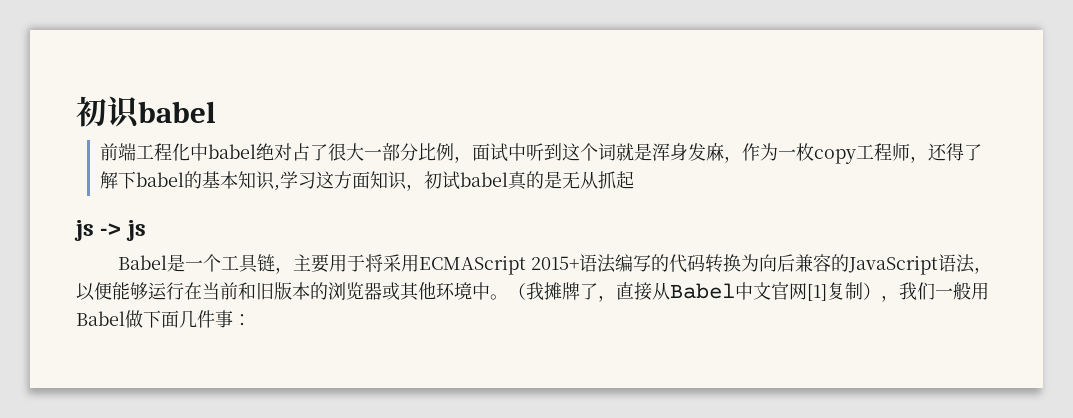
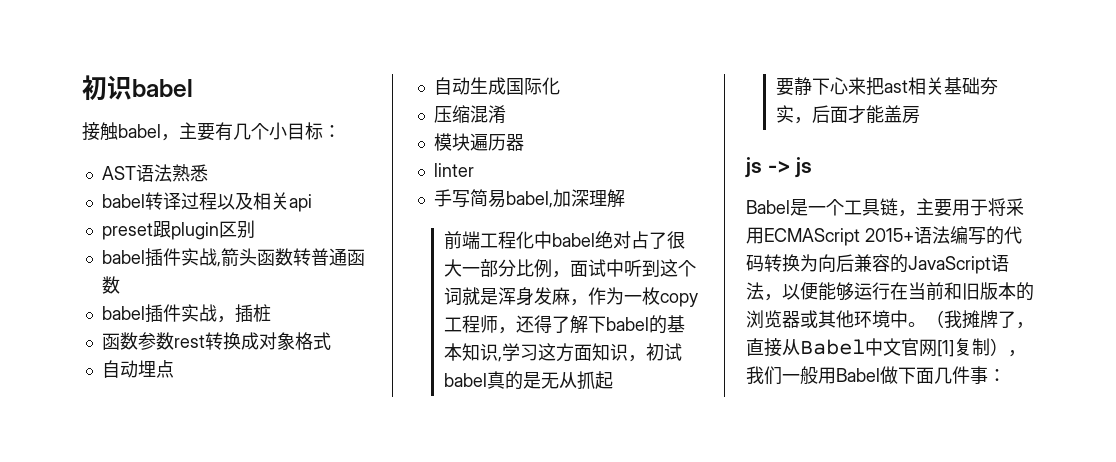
(216, 112) none -> [82,122,341,141] [101,164,208,182] [101,192,312,212] [101,220,255,240] [101,248,365,267] [101,276,120,294] [101,304,271,323] [101,332,331,350] [101,360,174,378] [433,77,560,95] [433,105,506,124] [433,133,524,151] [433,163,474,177] [433,189,625,208] // 接触babel，主要有几个小目标： // AST语法熟悉 // babel转译过程以及相关api // preset跟plugin区别 // babel插件实战,箭头函数转普通函数 // babel插件实战，插桩 // 函数参数rest转换成对象格式 // 自动埋点 // 自动生成国际化 // 压缩混淆 // 模块遍历器 // linter // 手写简易babel,加深理解
(634, 180) none -> [776,77,999,96] [776,105,921,124] // 要静下心来把ast相关基础夯实，后面才能盖房

